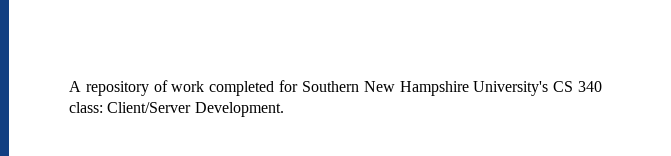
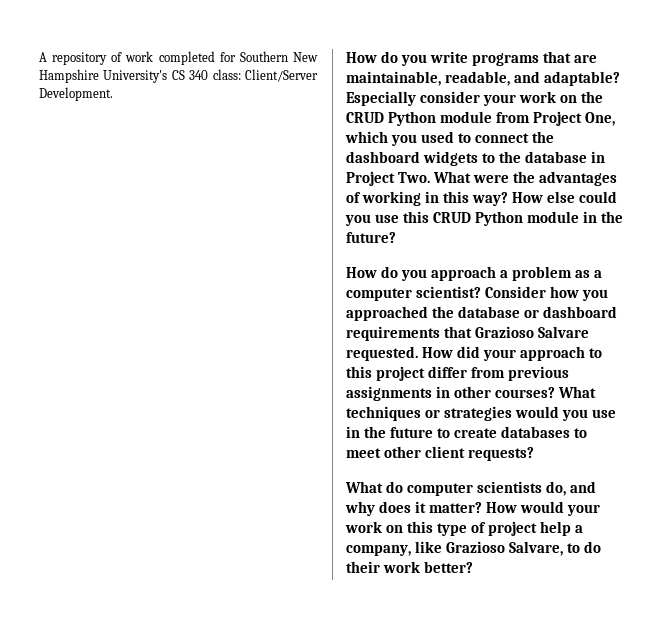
(284, 109) none -> [346,51,598,66] [346,71,621,86] [346,91,604,106] [346,111,616,126] [345,131,555,146] [346,151,606,166] [346,171,618,186] [346,191,618,206] [345,211,624,226] [346,232,396,243] [346,266,603,281] [346,286,609,301] [346,306,618,321] [346,326,590,341] [346,346,603,361] [346,366,570,381] [346,386,597,401] [346,406,617,421] [346,426,588,438] [346,446,535,461] [345,481,597,496] [345,501,601,516] [345,521,584,536] [346,541,602,556] [346,561,474,573] // How do you write programs that are maintainable, readable, and adaptable? Especially consider your work on the CRUD Python module from Project One, which you used to connect the dashboard widgets to the database in Project Two. What were the advantages of working in this way? How else could you use this CRUD Python module in the future? // How do you approach a problem as a computer scientist? Consider how you approached the database or dashboard requirements that Grazioso Salvare requested. How did your approach to this project differ from previous assignments in other courses? What techniques or strategies would you use in the future to create databases to meet other client requests? // What do computer scientists do, and why does it matter? How would your work on this type of project help a company, like Grazioso Salvare, to do their work better?

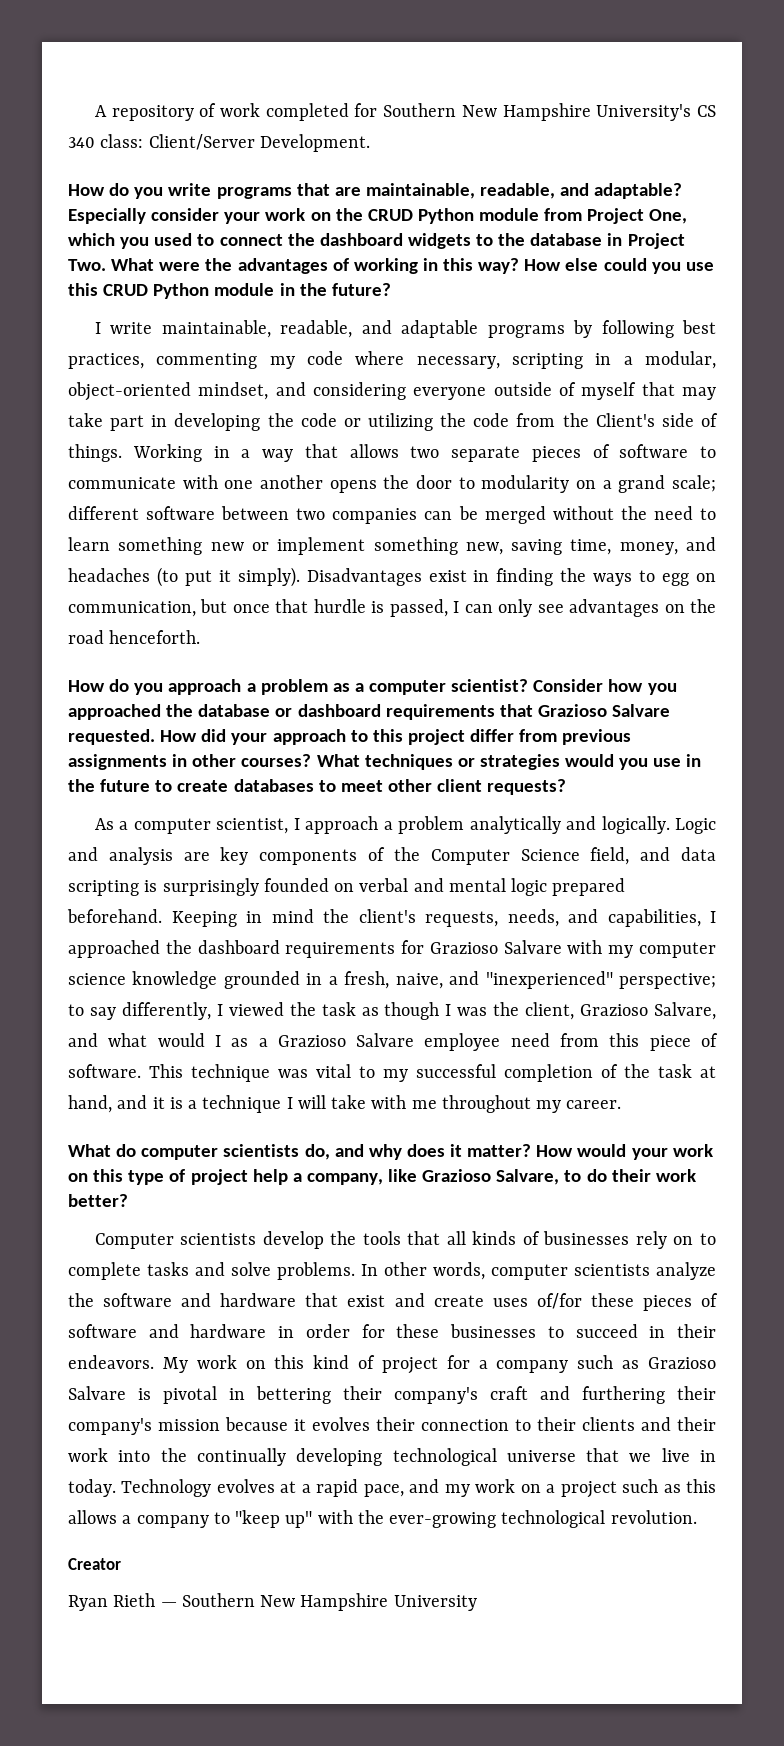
(396, 237) none -> [94,320,716,338] [68,351,717,369] [68,382,716,401] [68,413,718,431] [68,444,716,462] [68,475,716,493] [68,506,717,524] [68,537,716,555] [68,567,716,587] [68,599,716,617] [68,630,201,644] // I write maintainable, readable, and adaptable programs by following best practices, commenting my code where necessary, scripting in a modular, object-oriented mindset, and considering everyone outside of myself that may take part in developing the code or utilizing the code from the Client's side of things. Working in a way that allows two separate pieces of software to communicate with one another opens the door to modularity on a grand scale; different software between two companies can be merged without the need to learn something new or implement something new, saving time, money, and headaches (to put it simply). Disadvantages exist in finding the ways to egg on communication, but once that hurdle is passed, I can only see advantages on the road henceforth.
(535, 454) none -> [94,816,716,834] [68,847,717,865] [68,878,626,896] [67,909,716,927] [68,940,717,958] [68,971,717,989] [68,1002,717,1020] [68,1033,718,1051] [68,1064,716,1082] [68,1095,622,1113] // As a computer scientist, I approach a problem analytically and logically. Logic and analysis are key components of the Computer Science field, and data scripting is surprisingly founded on verbal and mental logic prepared beforehand. Keeping in mind the client's requests, needs, and capabilities, I approached the dashboard requirements for Grazioso Salvare with my computer science knowledge grounded in a fresh, naive, and "inexperienced" perspective; to say differently, I viewed the task as though I was the client, Grazioso Salvare, and what would I as a Grazioso Salvare employee need from this piece of software. This technique was vital to my successful completion of the task at hand, and it is a technique I will take with me throughout my career.
(474, 567) none -> [94,1231,716,1249] [68,1262,716,1280] [68,1293,718,1311] [68,1324,717,1338] [68,1355,716,1374] [68,1386,716,1404] [68,1417,716,1435] [68,1448,716,1466] [68,1479,716,1498] [68,1510,697,1528] [68,1558,121,1570] [68,1593,477,1611] // Computer scientists develop the tools that all kinds of businesses rely on to complete tasks and solve problems. In other words, computer scientists analyze the software and hardware that exist and create uses of/for these pieces of software and hardware in order for these businesses to succeed in their endeavors. My work on this kind of project for a company such as Grazioso Salvare is pivotal in bettering their company's craft and furthering their company's mission because it evolves their connection to their clients and their work into the continually developing technological universe that we live in today. Technology evolves at a rapid pace, and my work on a project such as this allows a company to "keep up" with the ever-growing technological revolution. // Creator // Ryan Rieth — Southern New Hampshire University

